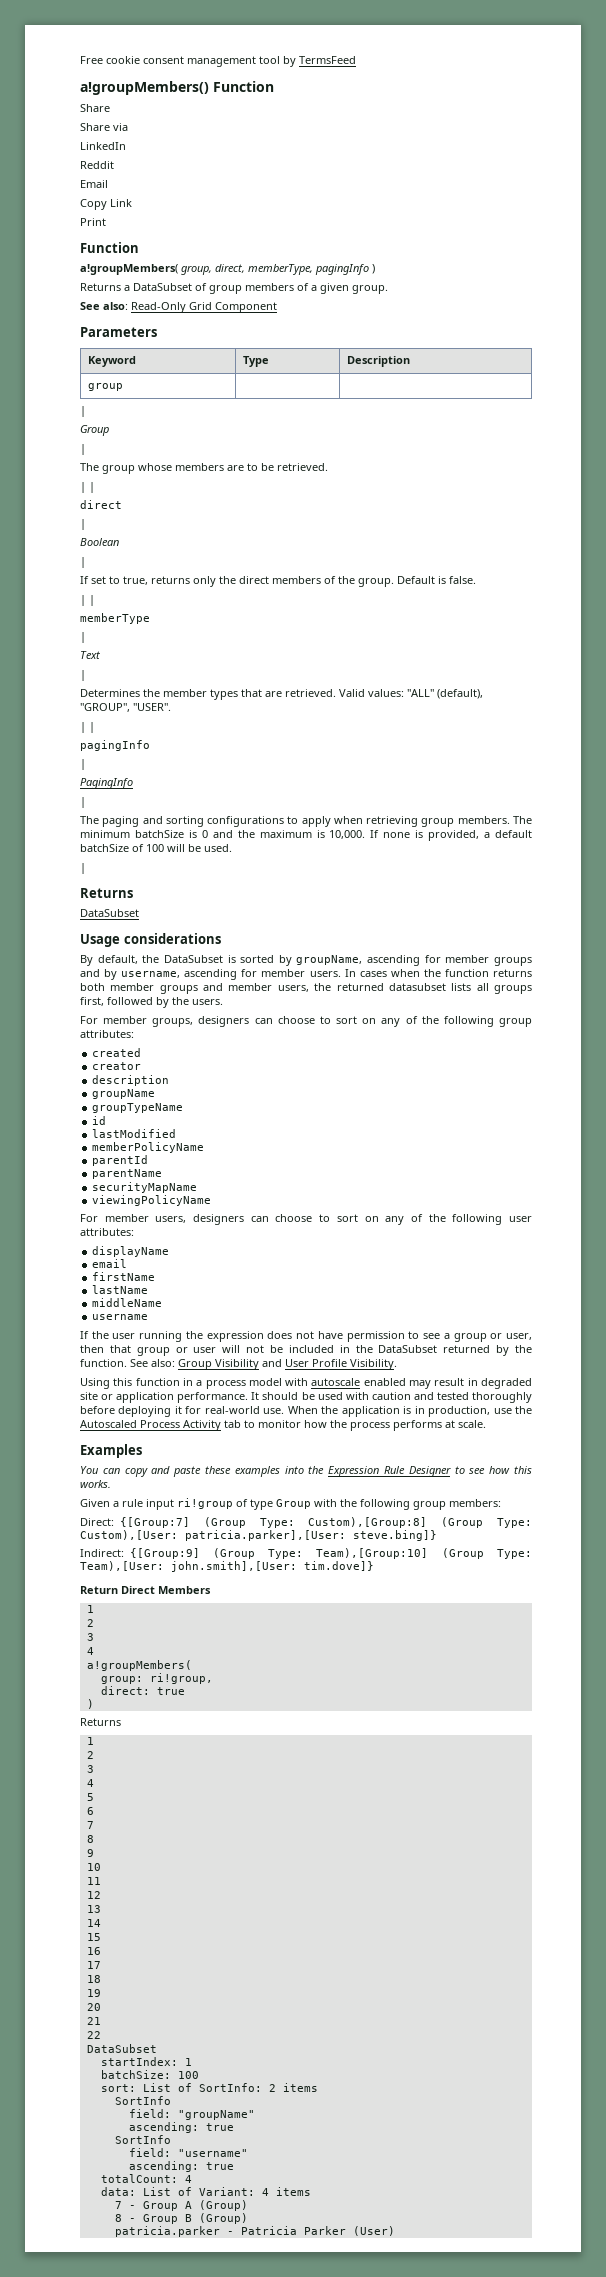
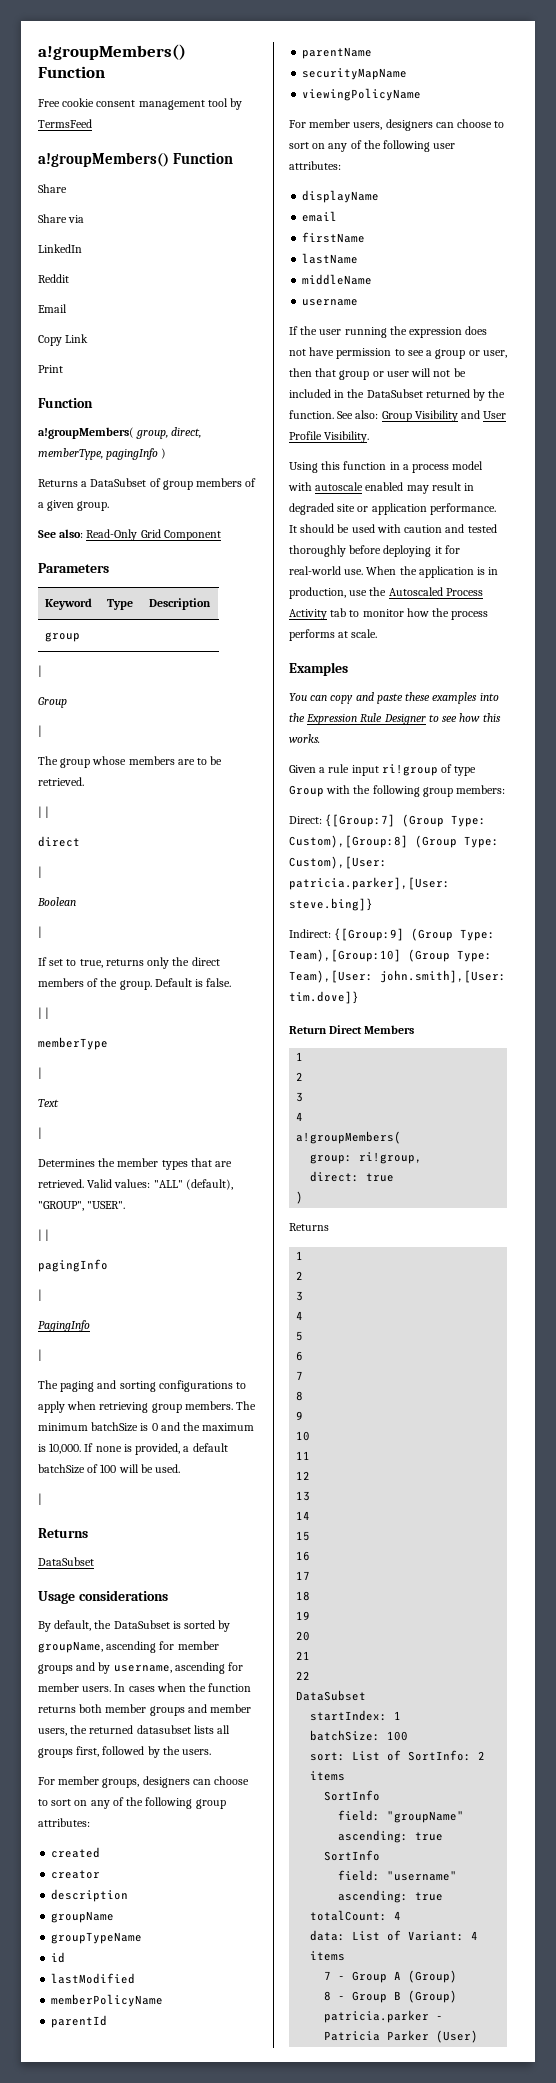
(80, 60) none -> [38,44,186,60] [38,66,105,78] a!groupMembers() Function //

